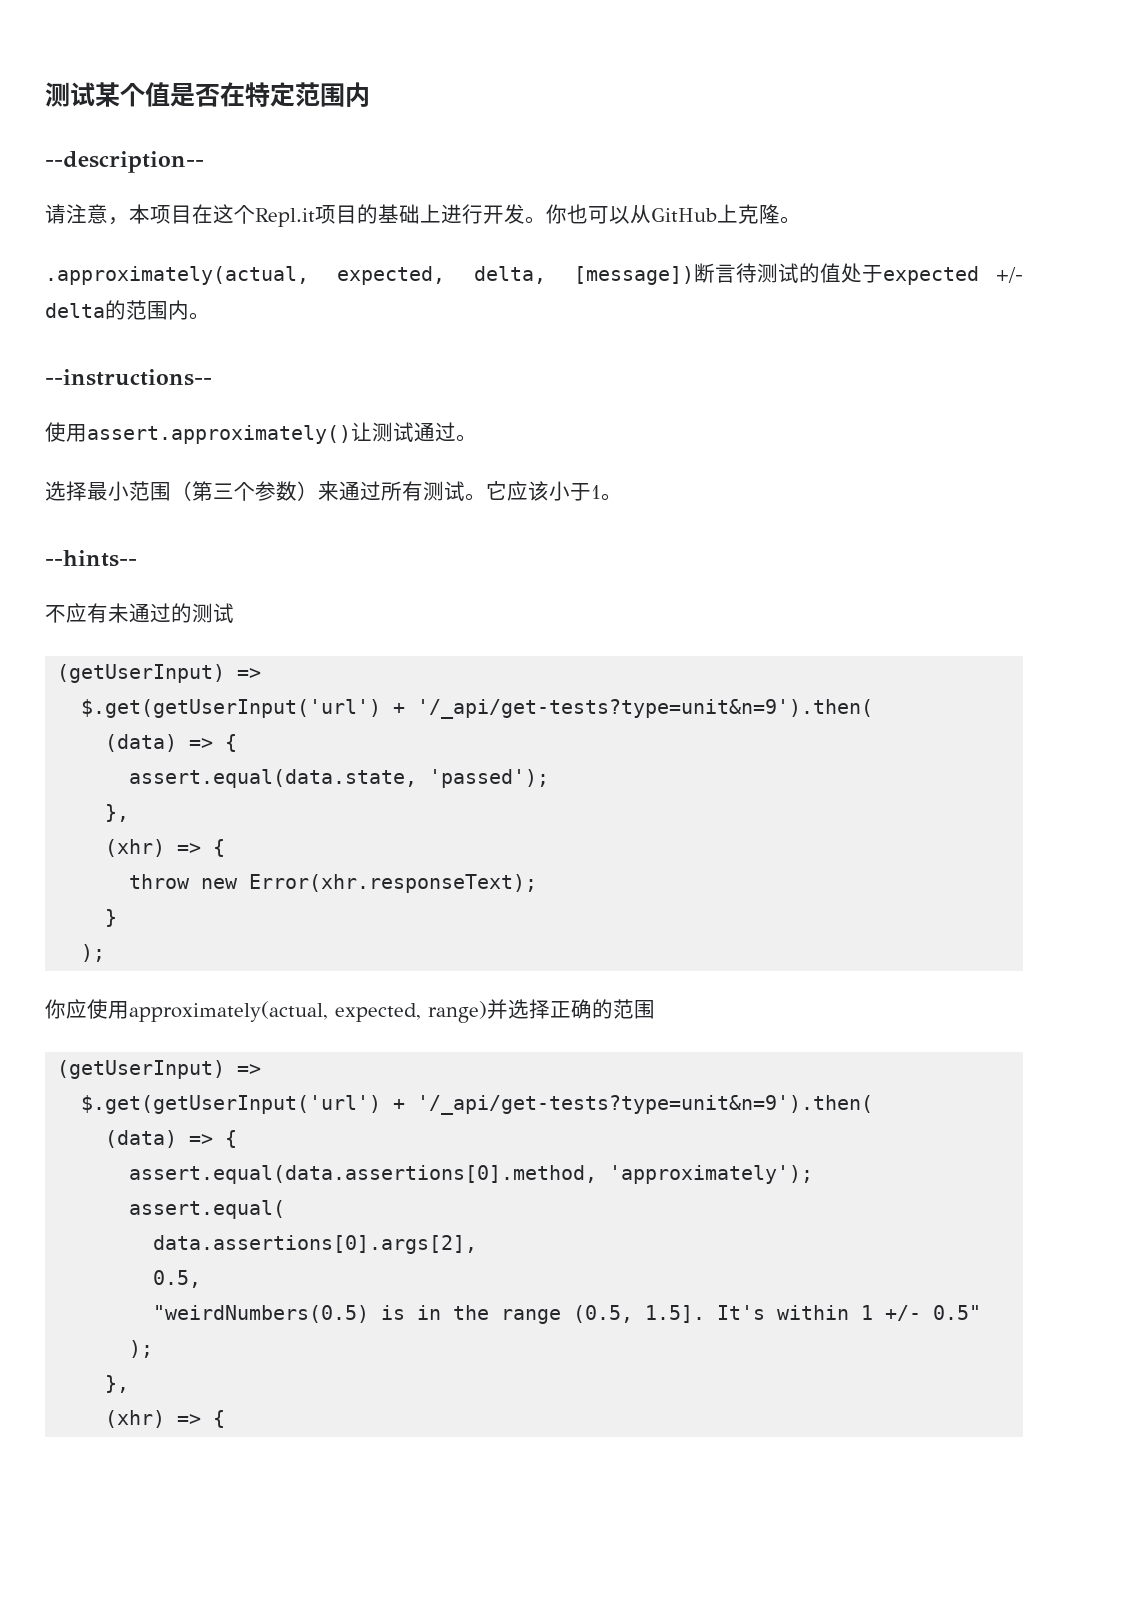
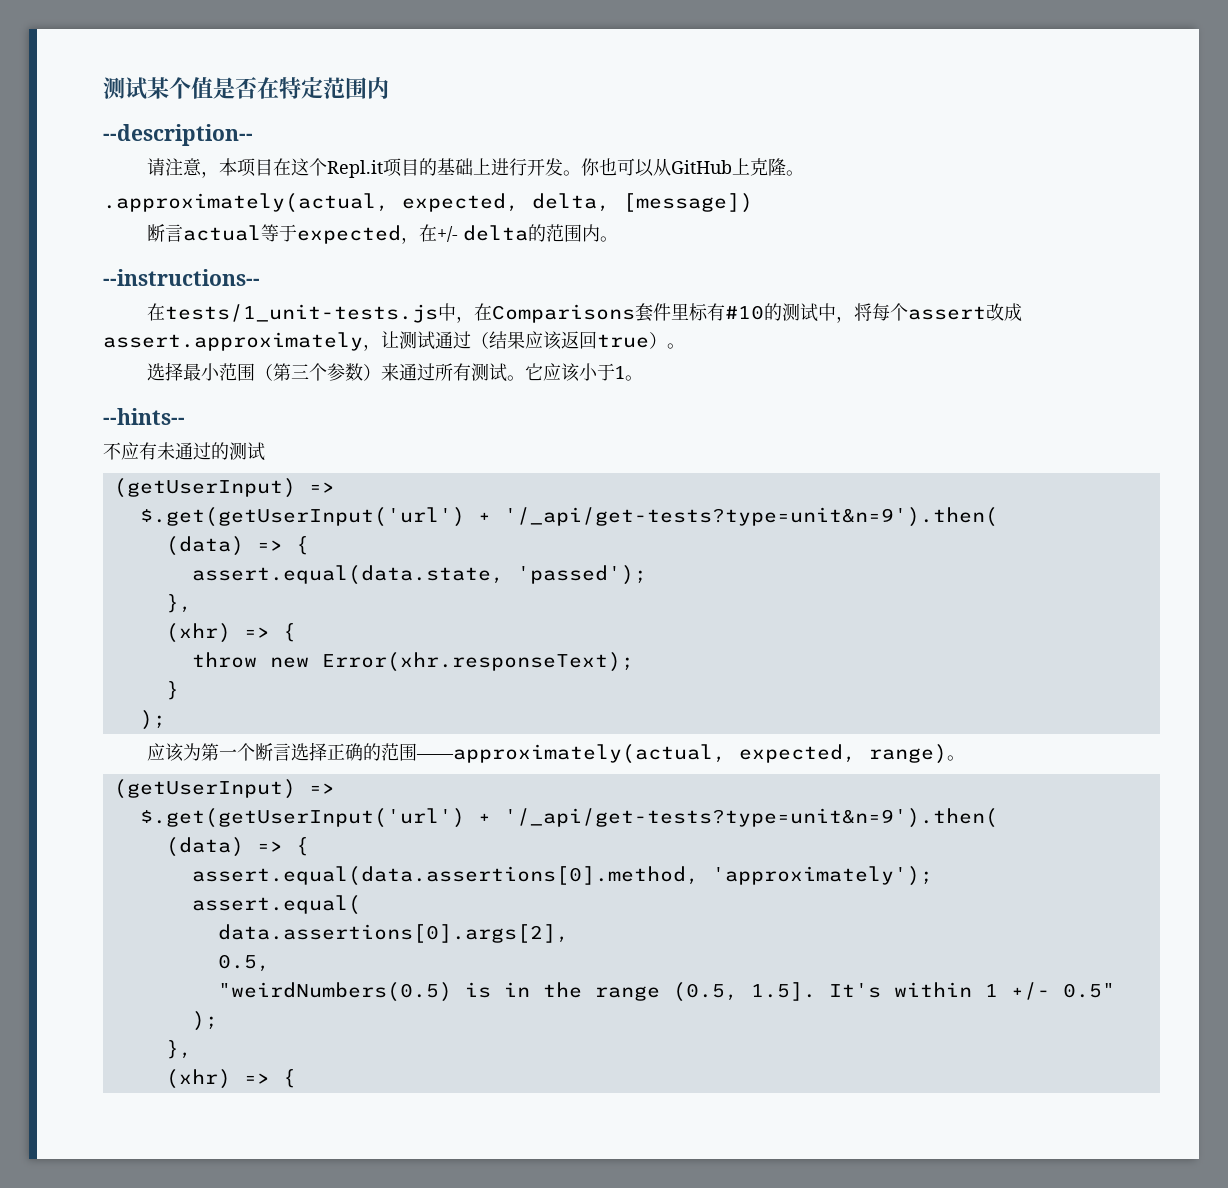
[694,263,980,285] 断言待测试的值处于expected -> [147,224,438,244] // 断言actual等于expected，在
[45,422,456,444] 使用assert.approximately()让测试通过 -> [147,303,1023,323] [103,331,667,351] 在tests/1_unit-tests.js中，在Comparisons套件里标有#10的测试中，将每个assert改成assert.approximately，让测试通过（结果应该返回true）
[45,999,508,1023] 你应使用approximately(actual, expected, range)并 -> [147,743,292,762] 应该为第一个断言
(655, 1009) none -> [416,744,966,764] ——approximately(actual, expected, range)。

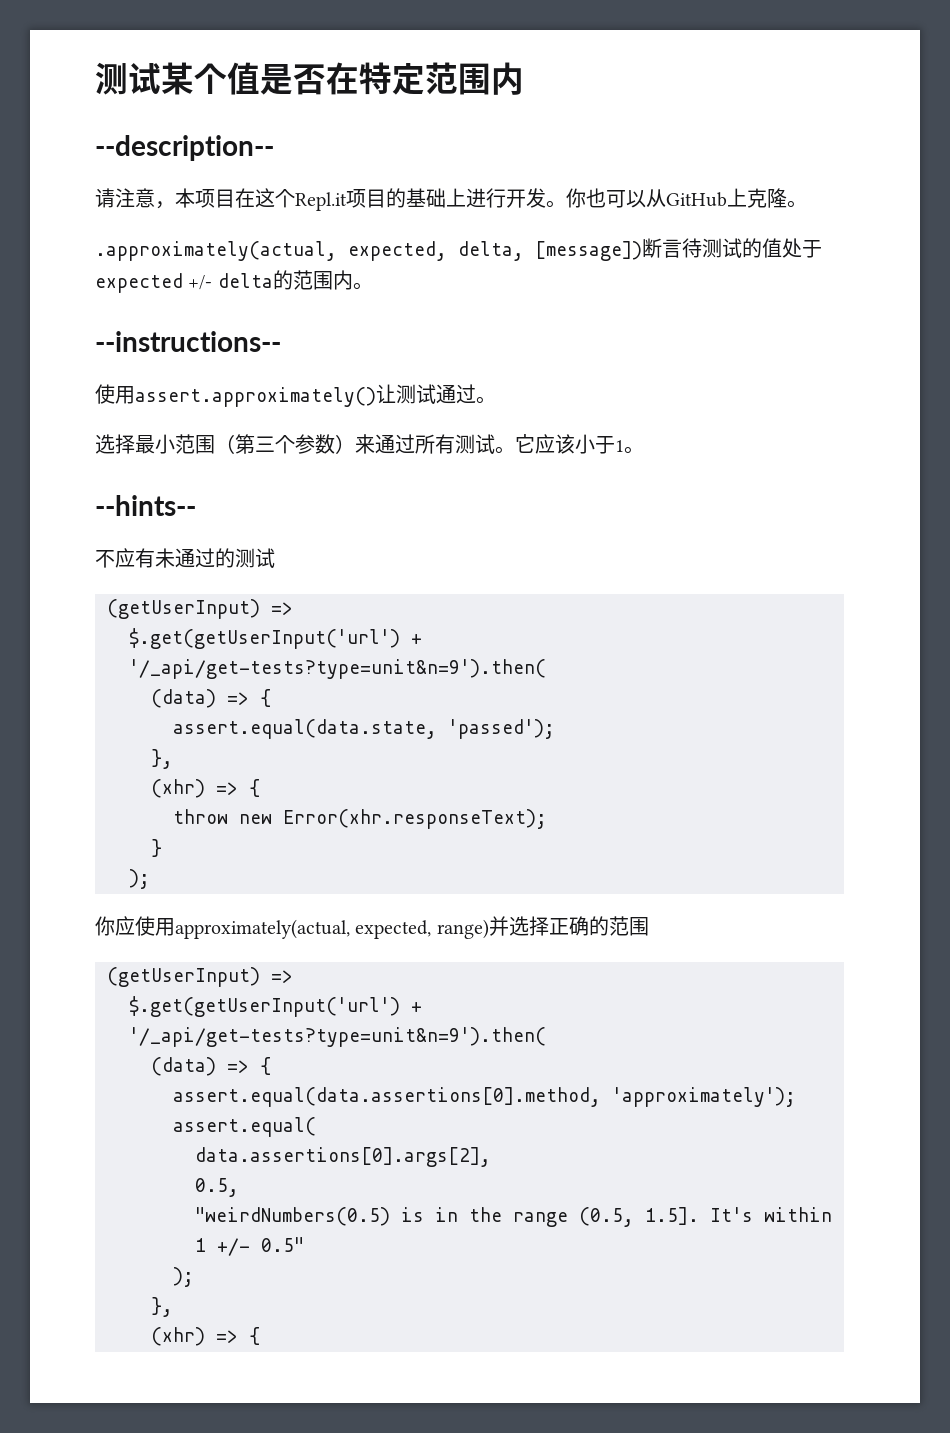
[147,224,438,244] // 断言actual等于expected，在 -> [642,238,822,258] [95,273,183,293] 断言待测试的值处于expected
[147,303,1023,323] [103,331,667,351] 在tests/1_unit-tests.js中，在Comparisons套件里标有#10的测试中，将每个assert改成assert.approximately，让测试通过（结果应该返回true） -> [95,384,476,407] 使用assert.approximately()让测试通过
[147,743,292,762] 应该为第一个断言 -> [95,916,509,939] 你应使用approximately(actual, expected, range)并
[416,744,966,764] ——approximately(actual, expected, range)。 -> (649, 926) none

